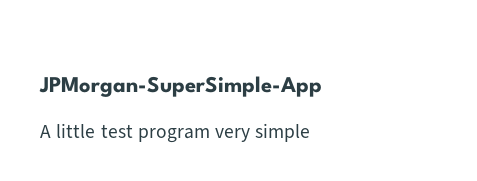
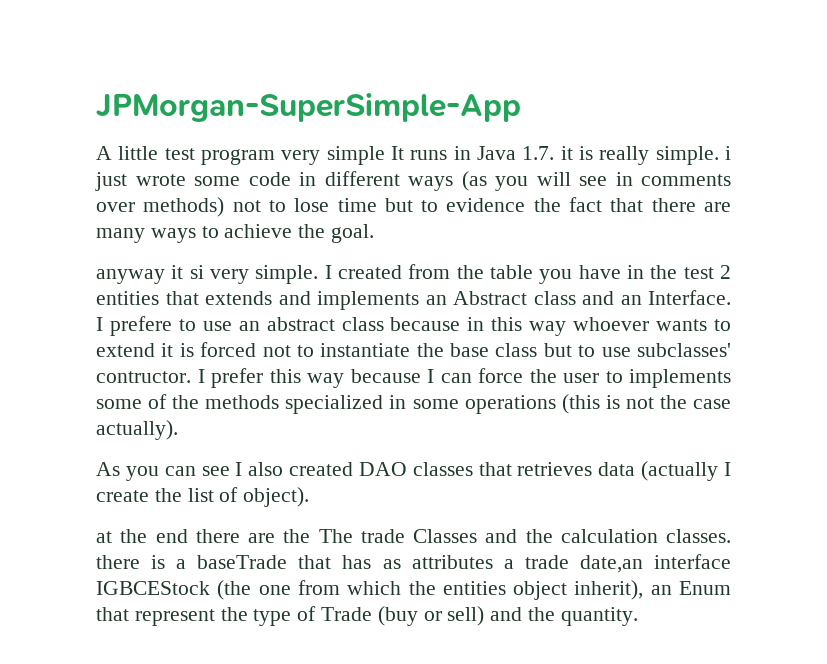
(311, 132) none -> [391,146,731,165] [95,171,731,191] [96,197,731,217] [96,224,375,243] [96,264,731,284] [96,290,731,310] [96,316,731,336] [96,342,731,357] [96,368,731,388] [96,394,732,414] [96,420,178,440] [96,461,731,481] [96,487,310,507] [96,529,731,543] [96,554,731,573] [96,580,731,600] [96,606,638,626] It runs in Java 1.7. it is really simple. i just wrote some code in different ways (as you will see in comments over methods) not to lose time but to evidence the fact that there are many ways to achieve the goal. // anyway it si very simple. I created from the table you have in the test 2 entities that extends and implements an Abstract class and an Interface. I prefere to use an abstract class because in this way whoever wants to extend it is forced not to instantiate the base class but to use subclasses' contructor. I prefer this way because I can force the user to implements some of the methods specialized in some operations (this is not the case actually). // As you can see I also created DAO classes that retrieves data (actually I create the list of object). // at the end there are the The trade Classes and the calculation classes. there is a baseTrade that has as attributes a trade date,an interface IGBCEStock (the one from which the entities object inherit), an Enum that represent the type of Trade (buy or sell) and the quantity.

